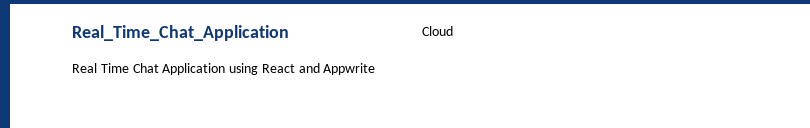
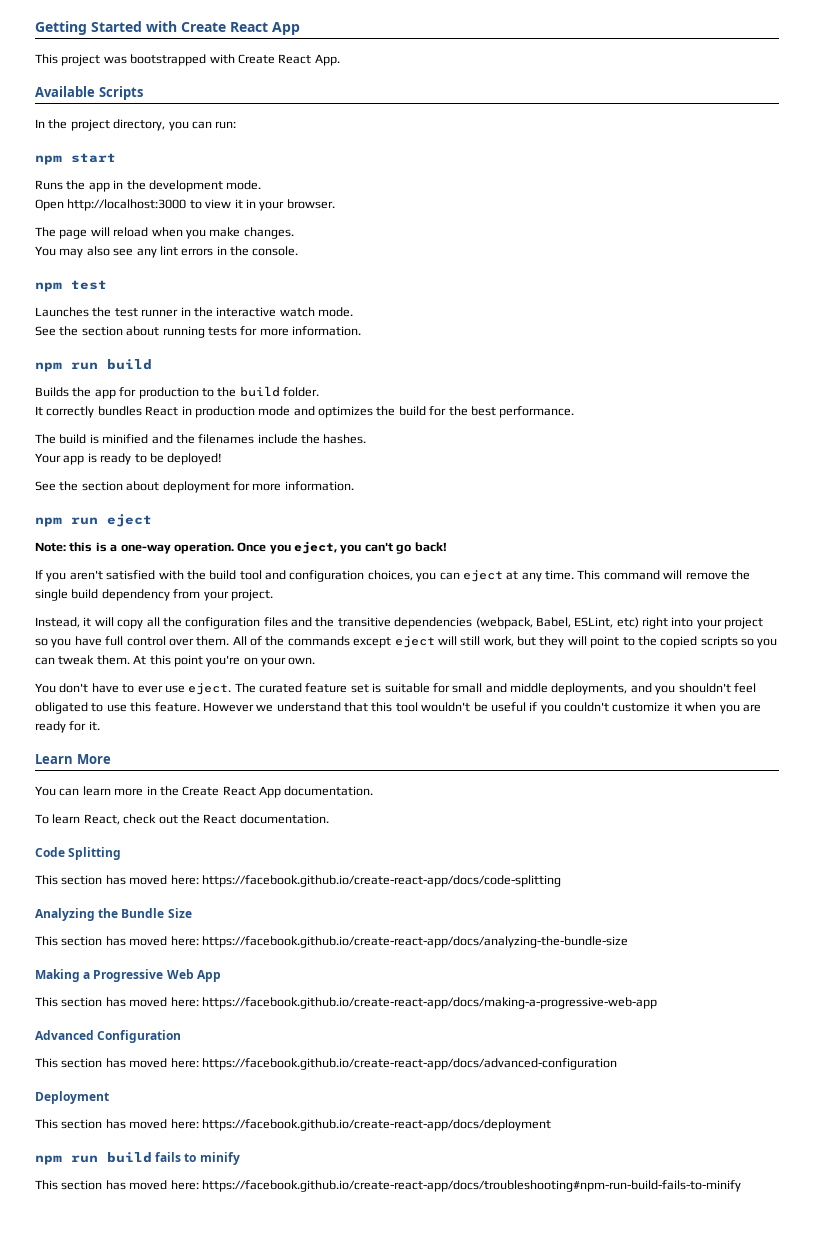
[72,25,289,41] [72,63,376,75] [422,26,453,36] Real_Time_Chat_Application // Real Time Chat Application using React and Appwrite Cloud -> [35,21,300,35] [35,54,340,66] [35,86,143,100] [35,119,237,131] [35,153,116,165] [35,180,262,192] [35,199,335,211] [35,227,294,239] [35,246,299,258] [35,280,107,292] [35,307,353,317] [35,326,361,338] [35,359,152,372] [35,386,319,399] [35,406,575,418] [35,434,367,444] [35,453,223,465] [35,481,354,493] [35,514,152,527] [35,541,447,554] [35,570,750,582] [35,589,273,601] [35,617,764,629] [35,636,778,648] [35,655,316,667] [35,683,756,695] [35,702,761,714] [35,721,100,733] [35,754,111,764] [35,786,374,798] [35,814,329,825] [35,847,122,860] [35,875,561,887] [35,908,192,921] [35,936,628,948] [35,969,221,982] [35,997,657,1009] [35,1030,182,1043] [35,1058,617,1070] [35,1091,109,1104] [35,1119,551,1131] [35,1152,240,1165] [35,1180,741,1192] Getting Started with Create React App // This project was bootstrapped with Create React App. // Available Scripts // In the project directory, you can run: // npm start // Runs the app in the development mode. // Open http://localhost:3000 to view it in your browser. // The page will reload when you make changes. // You may also see any lint errors in the console. // npm test // Launches the test runner in the interactive watch mode. // See the section about running tests for more information. // npm run build // Builds the app for production to the build folder. // It correctly bundles React in production mode and optimizes the build for the best performance. // The build is minified and the filenames include the hashes. // Your app is ready to be deployed! // See the section about deployment for more information. // npm run eject // Note: this is a one-way operation. Once you eject, you can't go back! // If you aren't satisfied with the build tool and configuration choices, you can eject at any time. This command will remove the single build dependency from your project. // Instead, it will copy all the configuration files and the transitive dependencies (webpack, Babel, ESLint, etc) right into your project so you have full control over them. All of the commands except eject will still work, but they will point to the copied scripts so you can tweak them. At this point you're on your own. // You don't have to ever use eject. The curated feature set is suitable for small and middle deployments, and you shouldn't feel obligated to use this feature. However we understand that this tool wouldn't be useful if you couldn't customize it when you are ready for it. // Learn More // You can learn more in the Create React App documentation. // To learn React, check out the React documentation. // Code Splitting // This section has moved here: https://facebook.github.io/create-react-app/docs/code-splitting // Analyzing the Bundle Size // This section has moved here: https://facebook.github.io/create-react-app/docs/analyzing-the-bundle-size // Making a Progressive Web App // This section has moved here: https://facebook.github.io/create-react-app/docs/making-a-progressive-web-app // Advanced Configuration // This section has moved here: https://facebook.github.io/create-react-app/docs/advanced-configuration // Deployment // This section has moved here: https://facebook.github.io/create-react-app/docs/deployment // npm run build fails to minify // This section has moved here: https://facebook.github.io/create-react-app/docs/troubleshooting#npm-run-build-fails-to-minify

